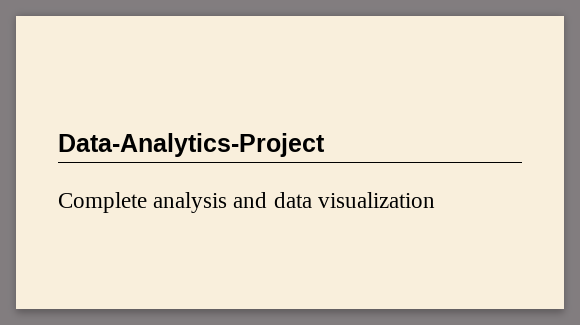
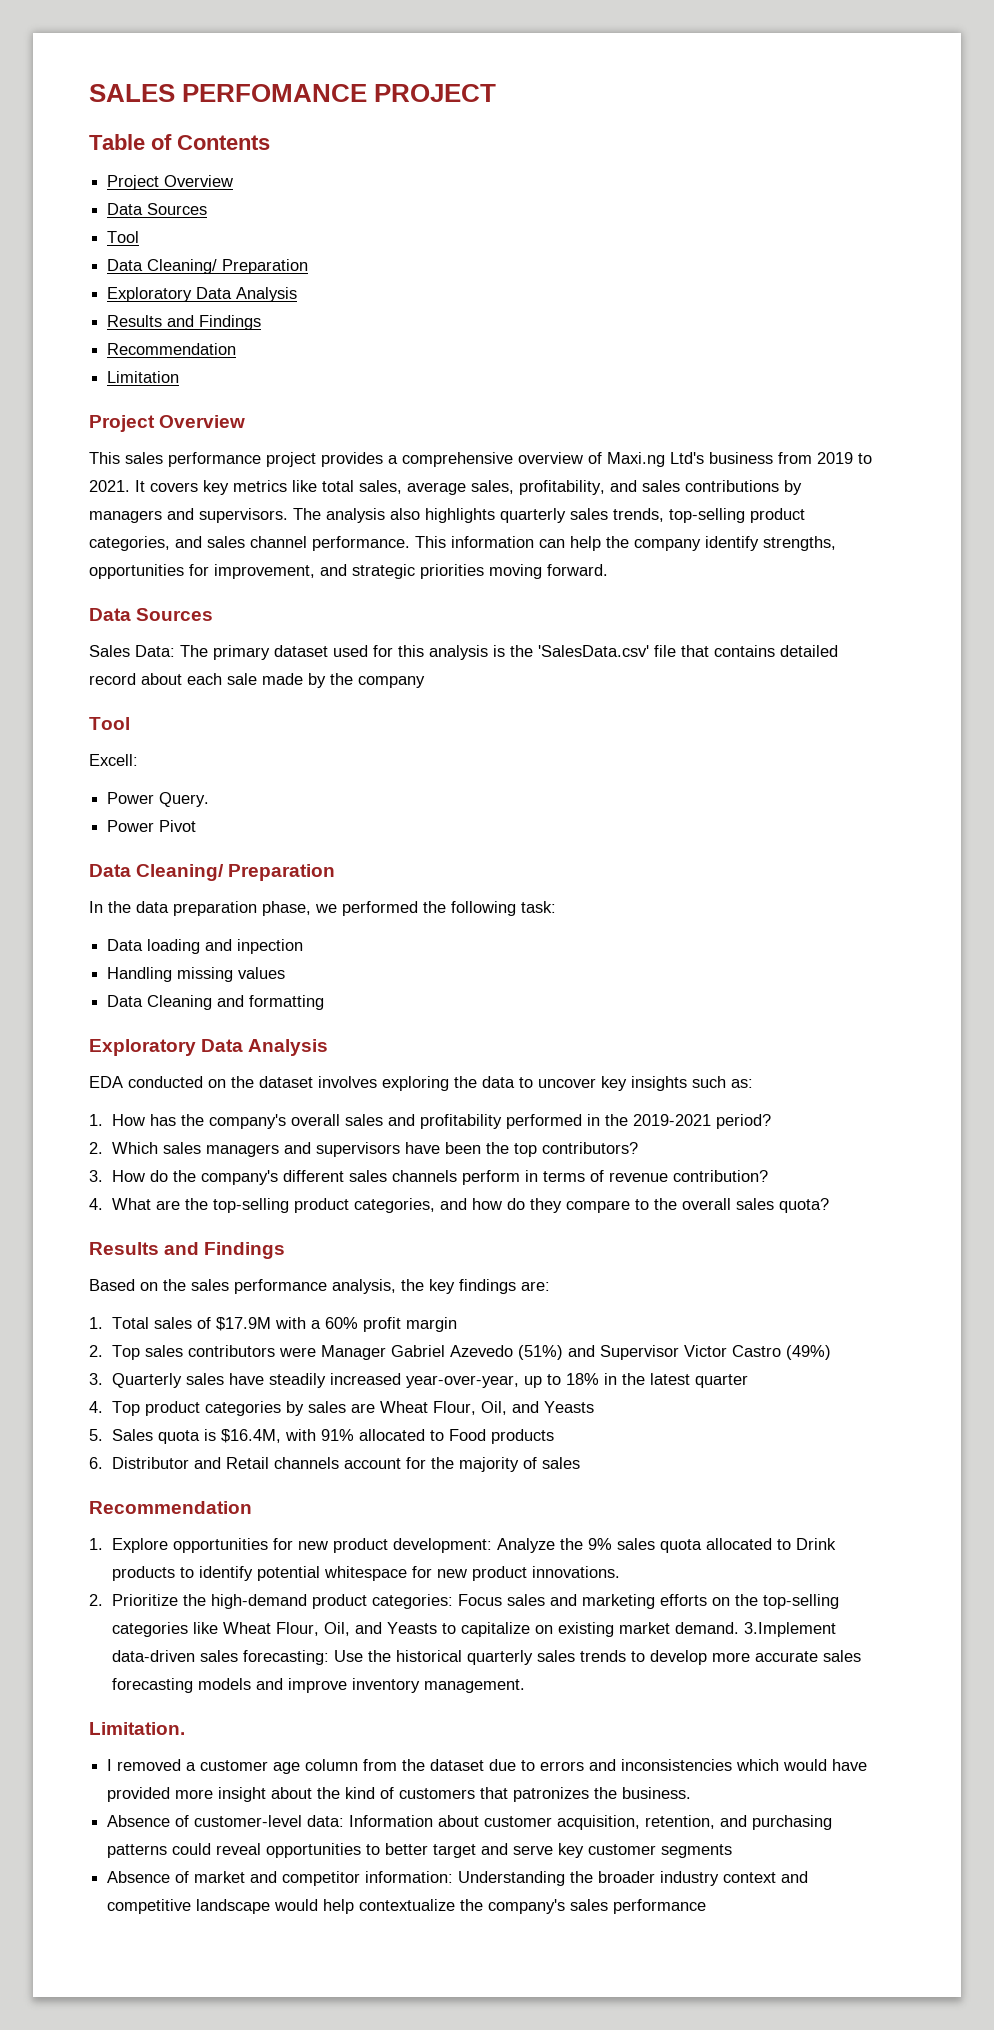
[58,133,325,157] [58,192,435,213] Data-Analytics-Project // Complete analysis and data visualization -> [89,84,497,102] [89,134,270,150] [107,175,234,190] [107,203,208,215] [107,231,140,243] [107,259,309,274] [107,287,298,302] [107,315,262,330] [107,343,237,355] [107,371,180,383] [89,415,246,432] [89,452,872,467] [89,480,802,495] [89,508,805,523] [89,536,836,551] [89,564,608,579] [89,608,214,621] [89,645,838,660] [89,673,425,688] [89,717,130,730] [89,754,138,766] [107,792,210,807] [107,820,197,832] [89,864,336,881] [89,901,556,916] [107,939,304,954] [107,967,286,982] [107,995,325,1010] [89,1039,329,1056] [89,1076,753,1091] [89,1114,772,1129] [89,1142,639,1157] [89,1170,769,1185] [89,1198,830,1213] [89,1242,286,1259] [89,1279,550,1294] [89,1317,458,1332] [89,1345,832,1360] [89,1373,749,1388] [89,1401,595,1416] [89,1429,555,1444] [89,1457,581,1472] [89,1501,252,1514] [89,1538,837,1553] [112,1566,621,1581] [89,1594,840,1609] [112,1622,837,1637] [112,1650,862,1665] [112,1678,526,1693] [89,1722,185,1735] [107,1759,868,1774] [107,1787,692,1802] [107,1815,833,1830] [107,1843,733,1858] [107,1871,809,1886] [107,1899,707,1914] SALES PERFOMANCE PROJECT // Table of Contents // Project Overview // Data Sources // Tool // Data Cleaning/ Preparation // Exploratory Data Analysis // Results and Findings // Recommendation // Limitation // Project Overview // This sales performance project provides a comprehensive overview of Maxi.ng Ltd's business from 2019 to 2021. It covers key metrics like total sales, average sales, profitability, and sales contributions by managers and supervisors. The analysis also highlights quarterly sales trends, top-selling product categories, and sales channel performance. This information can help the company identify strengths, opportunities for improvement, and strategic priorities moving forward. // Data Sources // Sales Data: The primary dataset used for this analysis is the 'SalesData.csv' file that contains detailed record about each sale made by the company // Tool // Excell: // Power Query. // Power Pivot // Data Cleaning/ Preparation // In the data preparation phase, we performed the following task: // Data loading and inpection // Handling missing values // Data Cleaning and formatting // Exploratory Data Analysis // EDA conducted on the dataset involves exploring the data to uncover key insights such as: // 1. How has the company's overall sales and profitability performed in the 2019-2021 period? // 2. Which sales managers and supervisors have been the top contributors? // 3. How do the company's different sales channels perform in terms of revenue contribution? // 4. What are the top-selling product categories, and how do they compare to the overall sales quota? // Results and Findings // Based on the sales performance analysis, the key findings are: // 1. Total sales of $17.9M with a 60% profit margin // 2. Top sales contributors were Manager Gabriel Azevedo (51%) and Supervisor Victor Castro (49%) // 3. Quarterly sales have steadily increased year-over-year, up to 18% in the latest quarter // 4. Top product categories by sales are Wheat Flour, Oil, and Yeasts // 5. Sales quota is $16.4M, with 91% allocated to Food products // 6. Distributor and Retail channels account for the majority of sales // Recommendation // 1. Explore opportunities for new product development: Analyze the 9% sales quota allocated to Drink products to identify potential whitespace for new product innovations. // 2. Prioritize the high-demand product categories: Focus sales and marketing efforts on the top-selling categories like Wheat Flour, Oil, and Yeasts to capitalize on existing market demand. 3.Implement data-driven sales forecasting: Use the historical quarterly sales trends to develop more accurate sales forecasting models and improve inventory management. // Limitation. // I removed a customer age column from the dataset due to errors and inconsistencies which would have provided more insight about the kind of customers that patronizes the business. // Absence of customer-level data: Information about customer acquisition, retention, and purchasing patterns could reveal opportunities to better target and serve key customer segments // Absence of market and competitor information: Understanding the broader industry context and competitive landscape would help contextualize the company's sales performance

